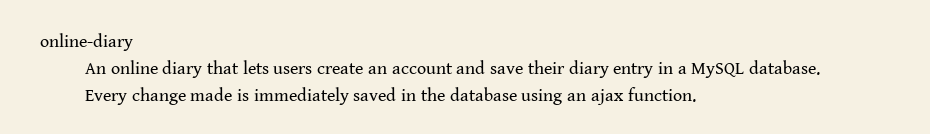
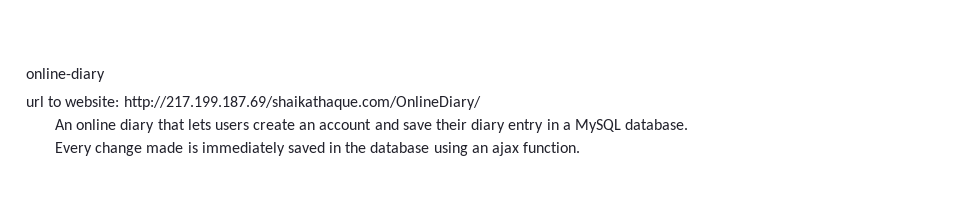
(133, 42) none -> [26,96,481,110] // url to website: http://217.199.187.69/shaikathaque.com/OnlineDiary/

